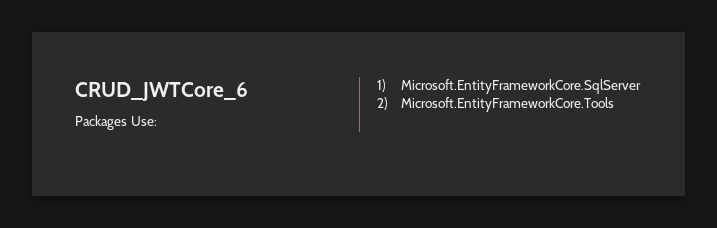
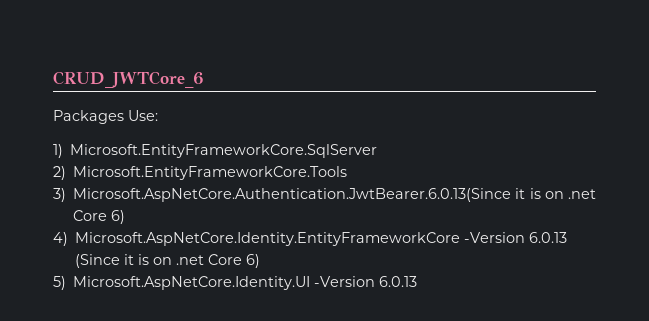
(615, 104) none -> [53,188,596,202] [73,210,126,224] [53,232,568,246] [75,254,261,268] [53,276,418,290] // 3) Microsoft.AspNetCore.Authentication.JwtBearer.6.0.13(Since it is on .net Core 6) // 4) Microsoft.AspNetCore.Identity.EntityFrameworkCore -Version 6.0.13 (Since it is on .net Core 6) // 5) Microsoft.AspNetCore.Identity.UI -Version 6.0.13

